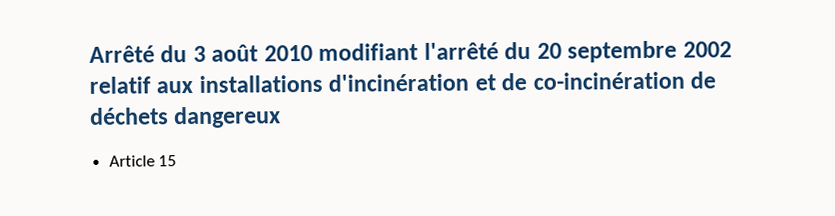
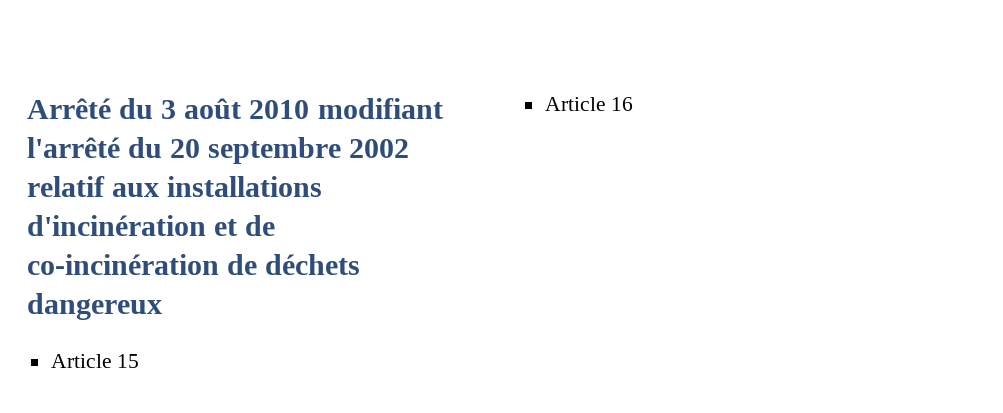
(178, 161) none -> [544,97,634,111] // Article 16

